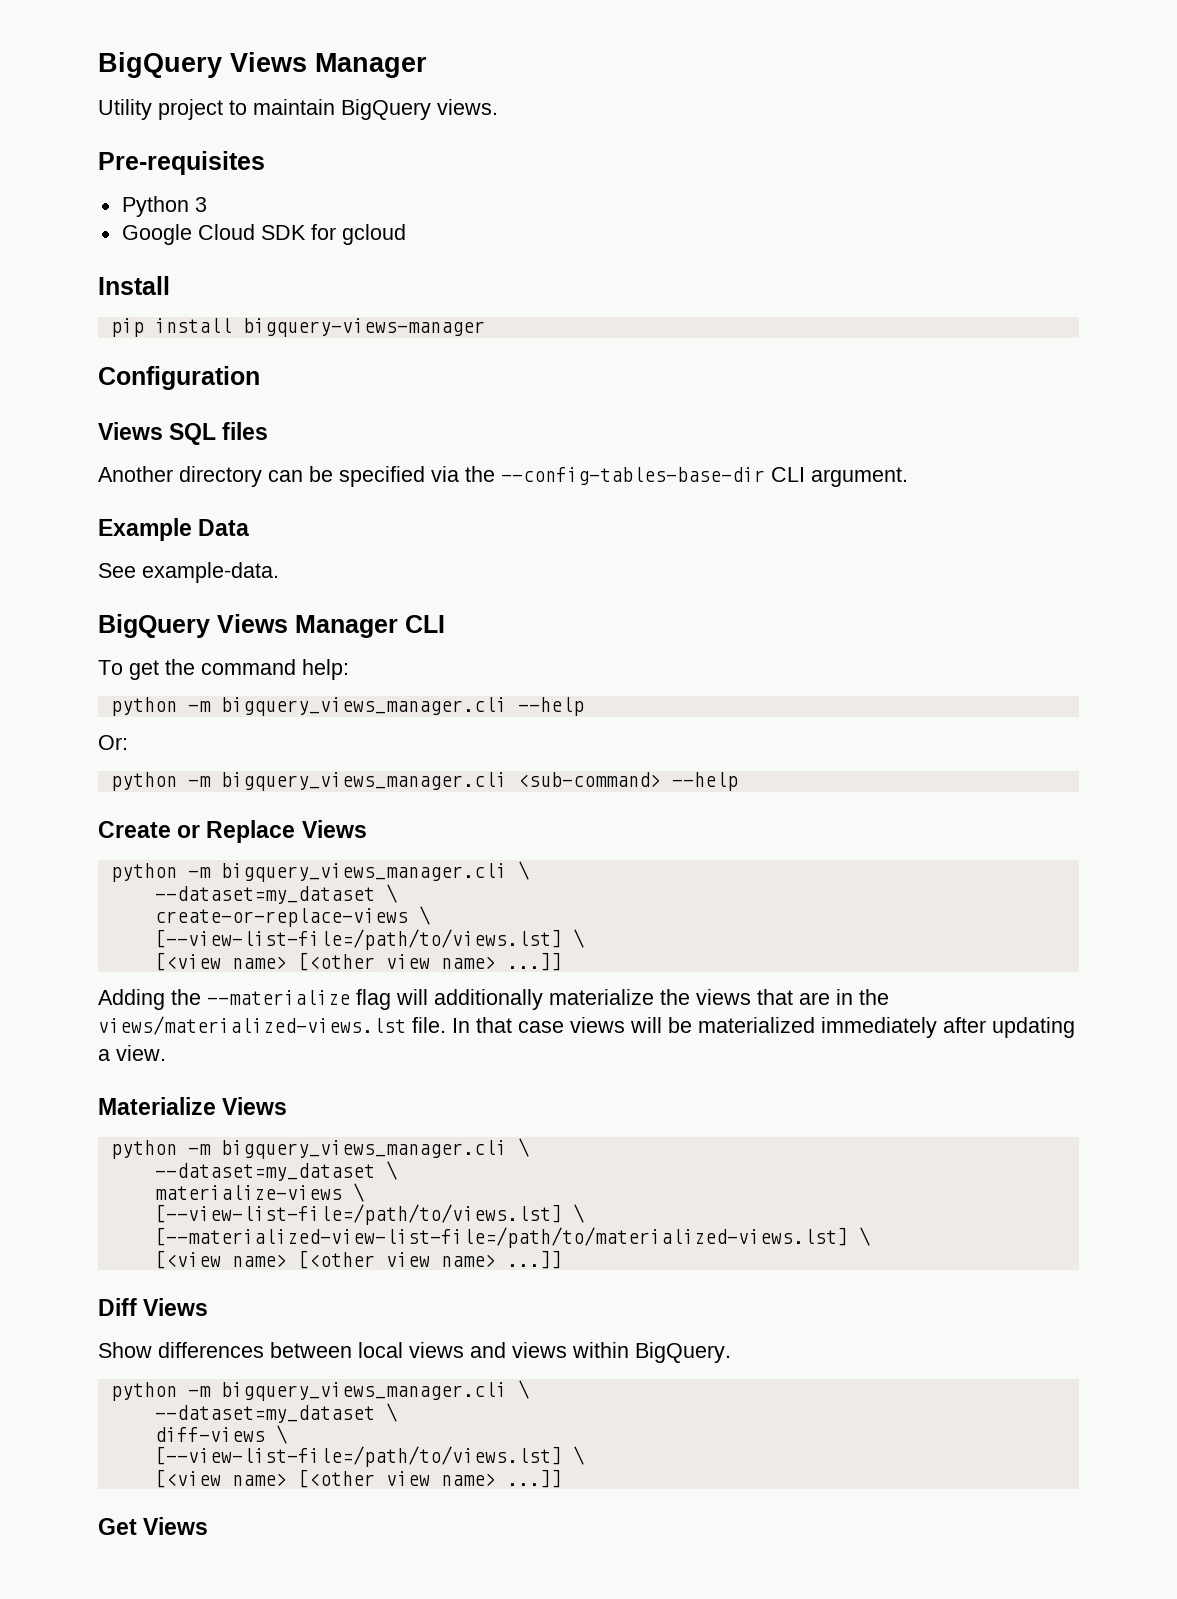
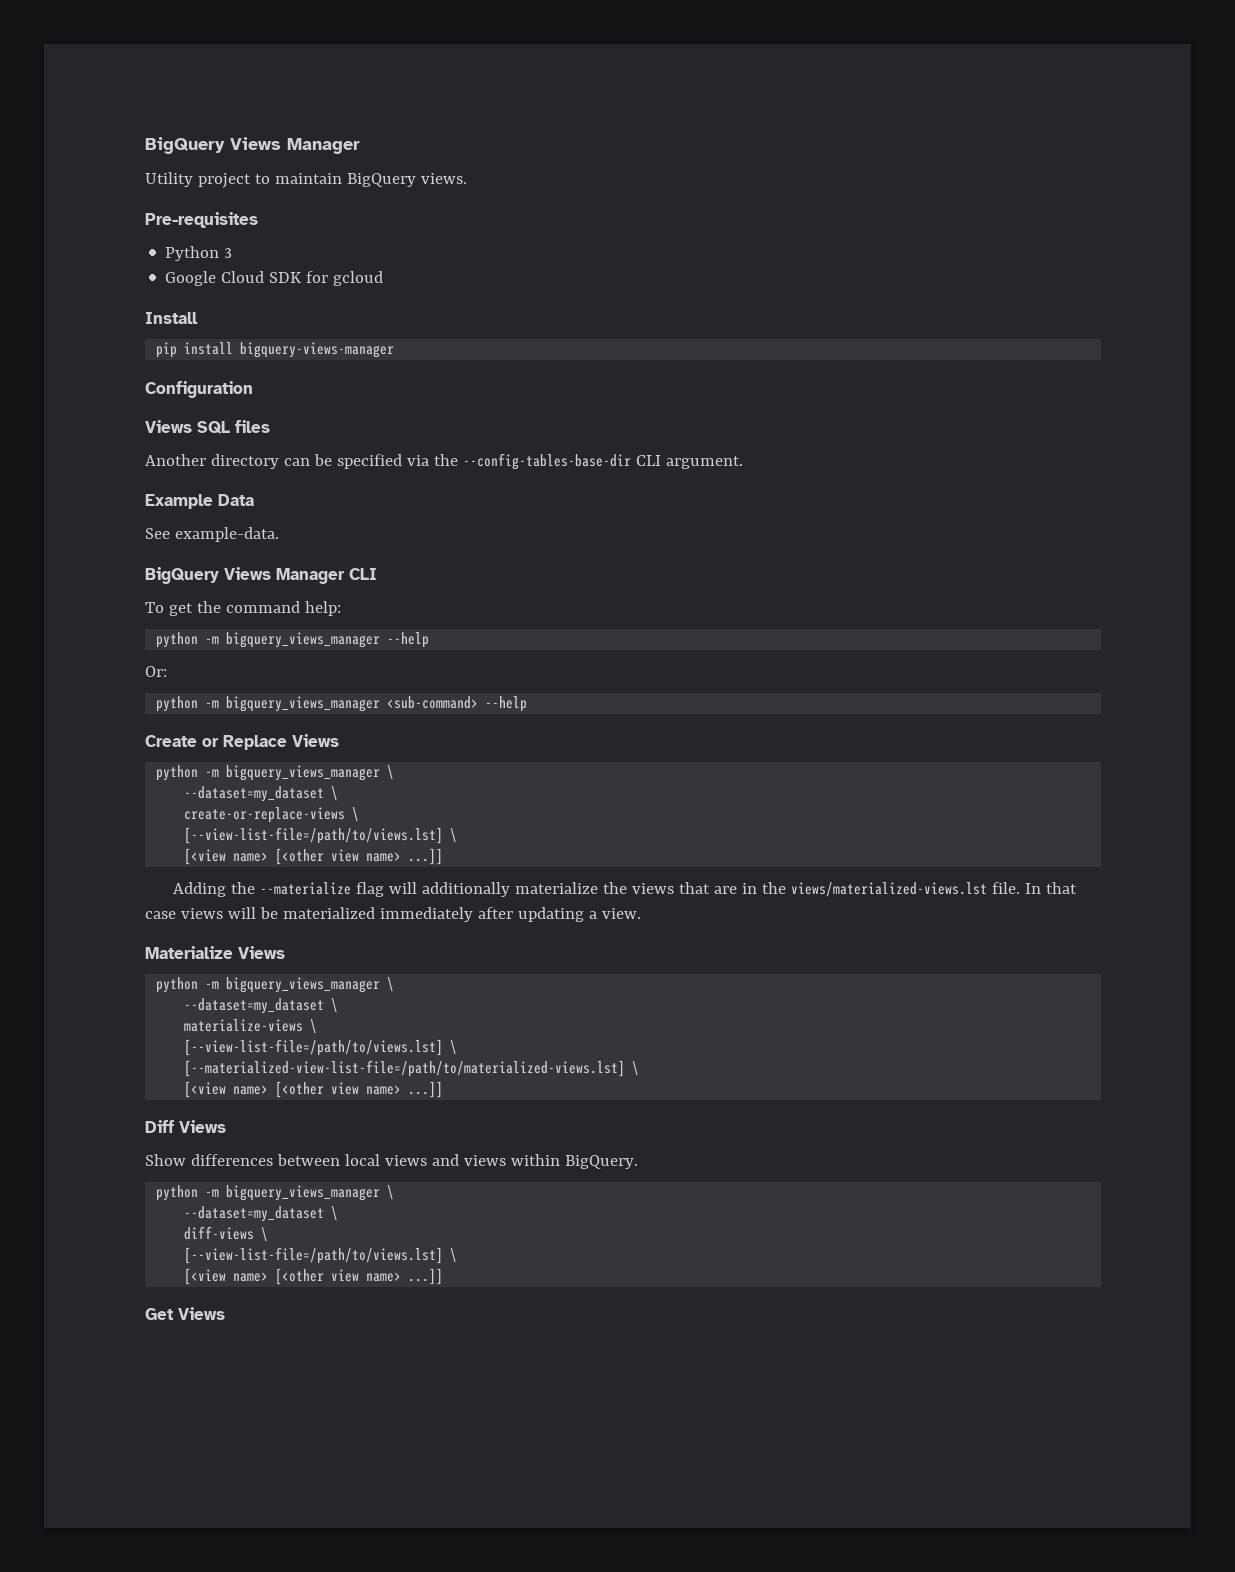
[220,697,507,716] bigquery_views_manager.cli -> [226,632,381,648] bigquery_views_manager
[220,772,507,791] bigquery_views_manager.cli -> [226,696,381,712] bigquery_views_manager
[220,863,507,882] bigquery_views_manager.cli -> [226,765,381,781] bigquery_views_manager
[220,1140,507,1159] bigquery_views_manager.cli -> [226,977,381,993] bigquery_views_manager
[220,1382,507,1401] bigquery_views_manager.cli -> [226,1185,381,1201] bigquery_views_manager

